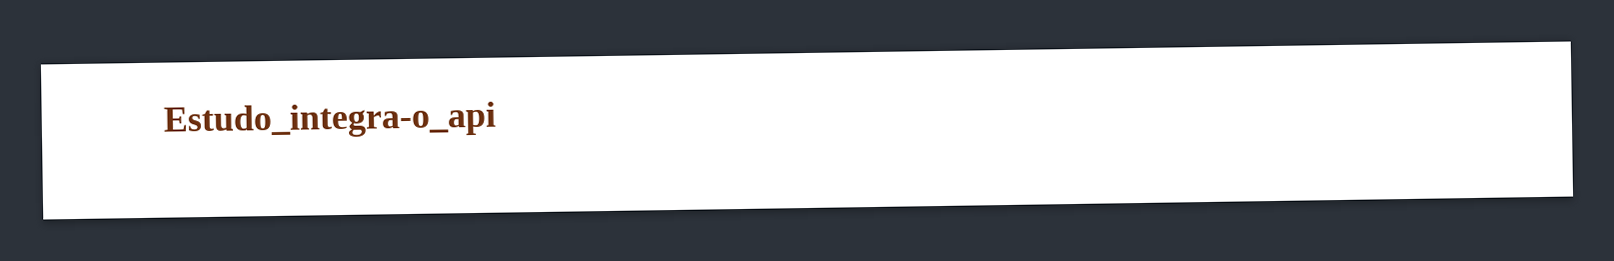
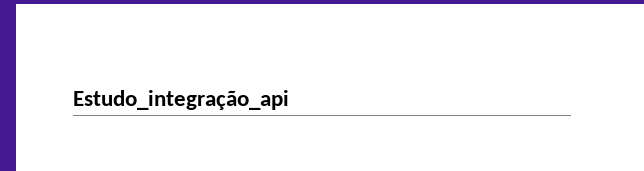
[163,101,497,140] Estudo_integra-o_api -> [73,90,289,110] Estudo_integração_api

